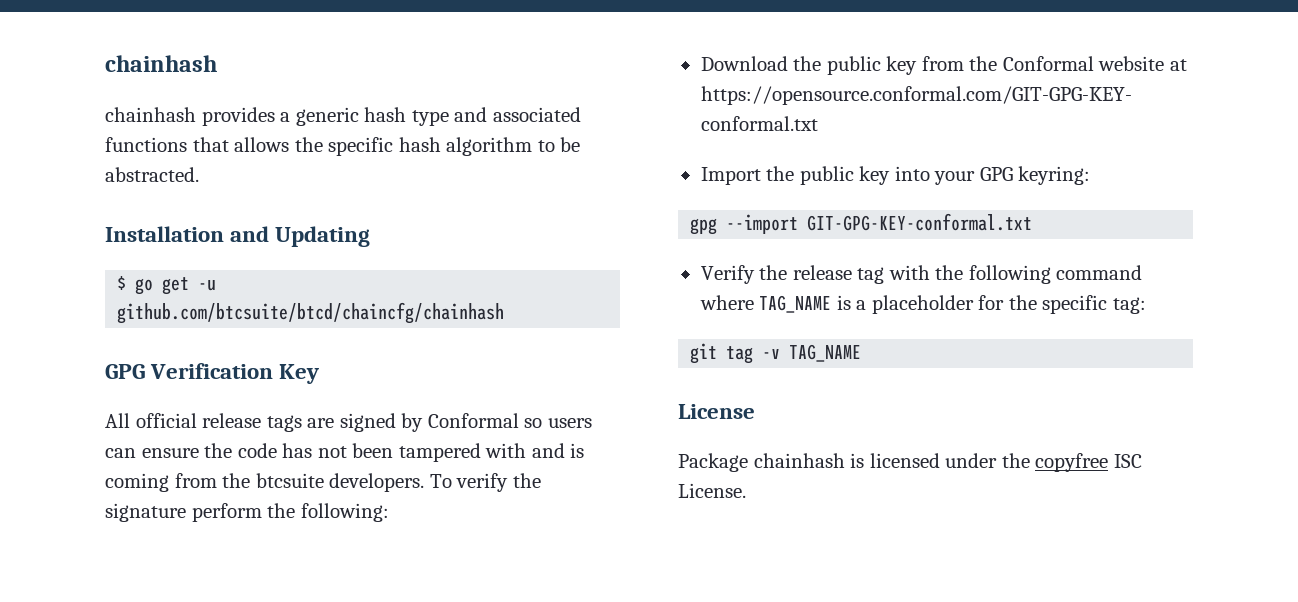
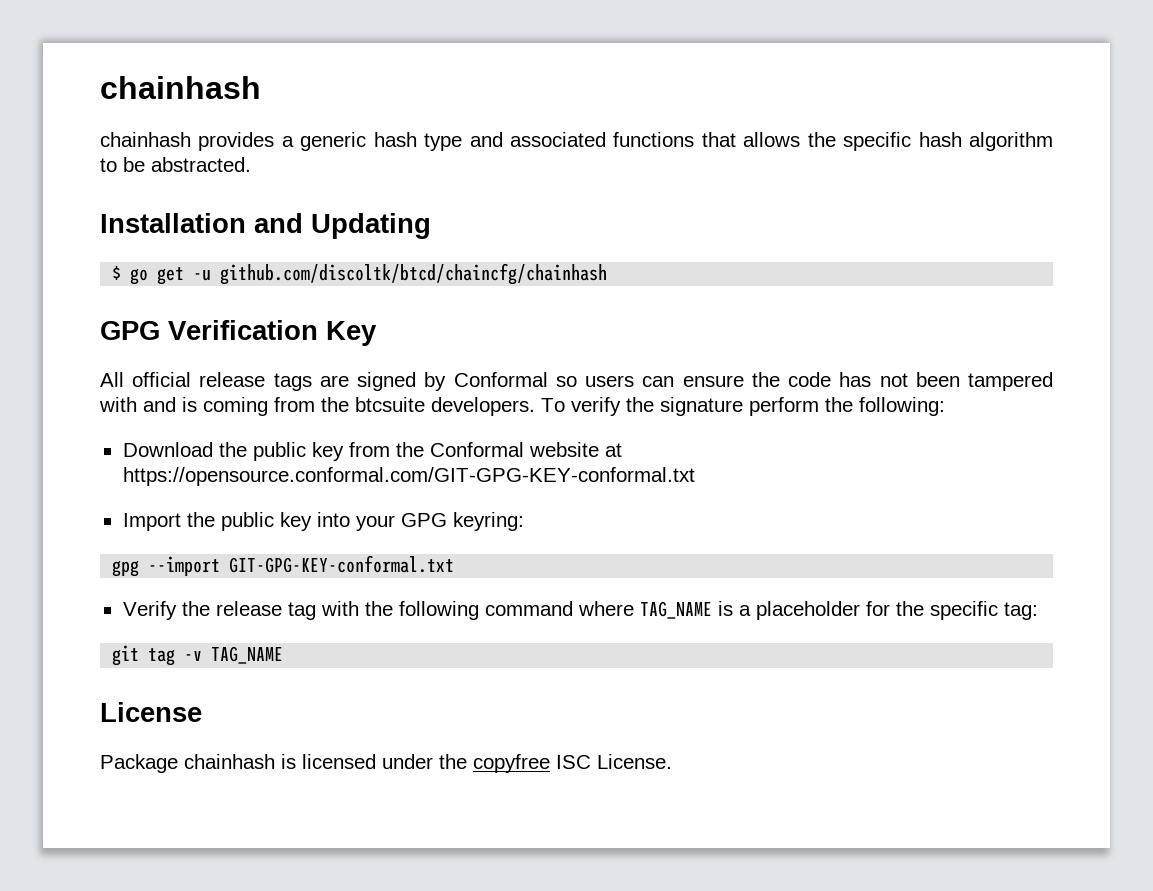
[117,302,505,324] github.com/btcsuite/btcd/chaincfg/chainhash -> [220,263,608,285] github.com/discoltk/btcd/chaincfg/chainhash

